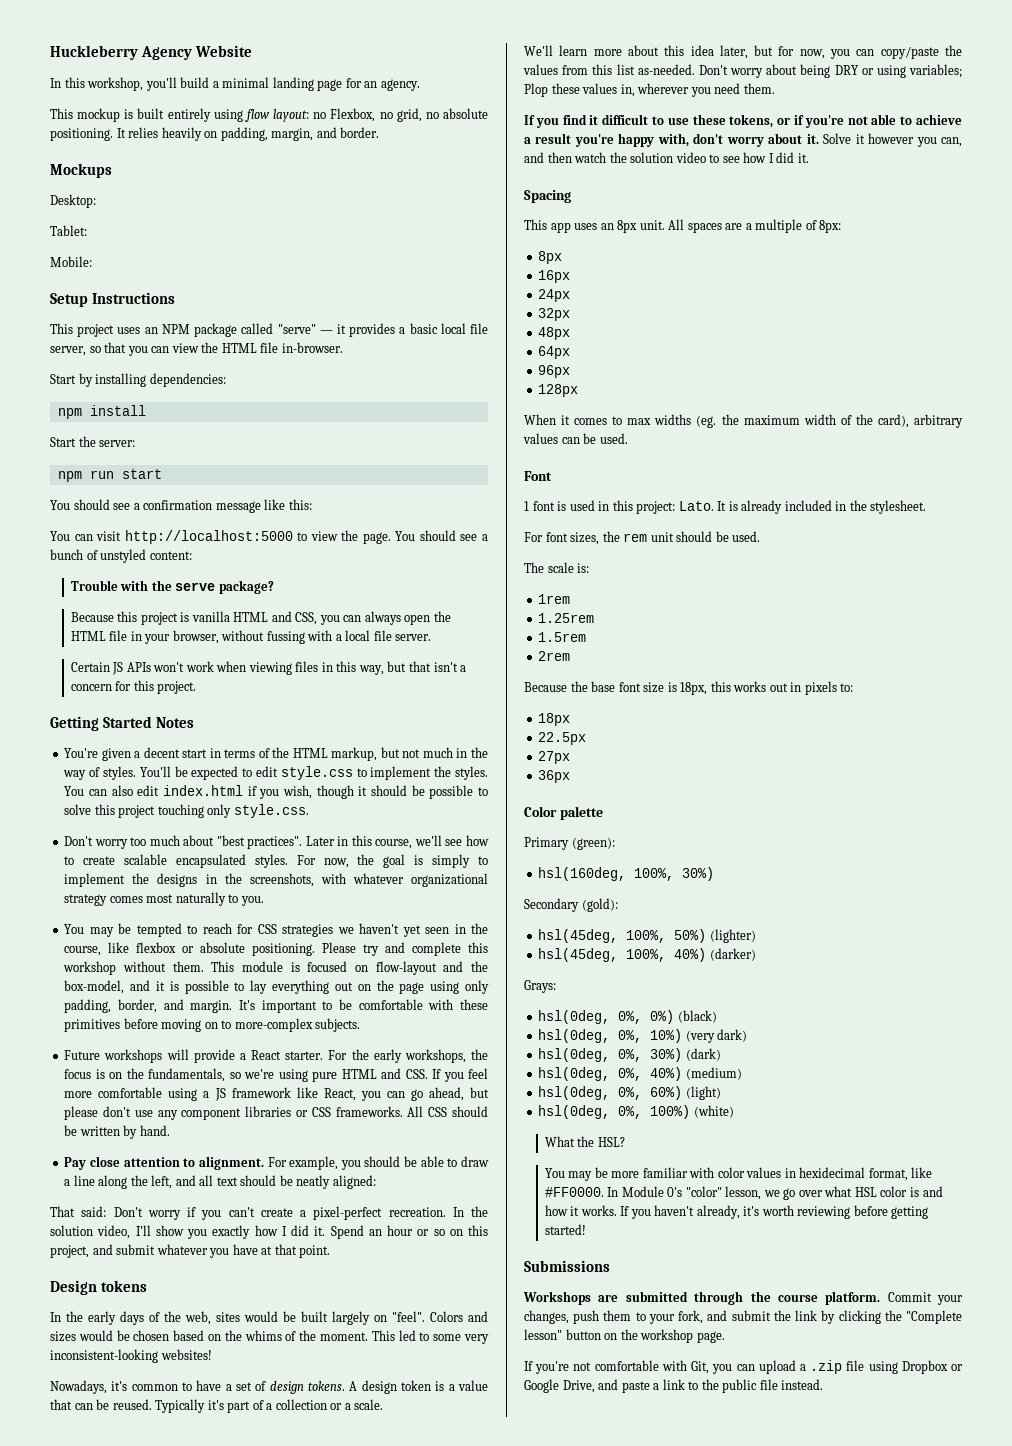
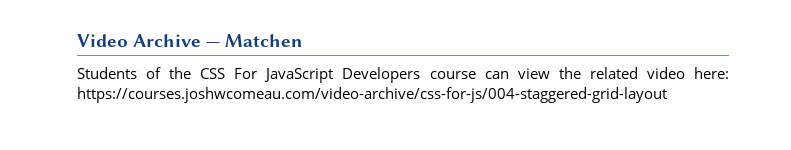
[50,45,253,60] [50,77,420,91] [50,108,488,122] [50,127,380,141] [50,163,112,178] [50,194,96,208] [50,225,87,236] [50,256,92,267] [50,292,175,307] [50,323,489,337] [50,342,343,356] [50,373,226,387] [57,405,146,419] [50,436,136,447] [57,469,162,482] [50,499,312,513] [50,530,489,544] [50,549,192,563] [70,580,274,594] [70,611,451,625] [70,630,432,644] [70,661,467,675] [70,680,197,694] [50,716,194,731] [64,747,488,761] [63,766,488,780] [64,785,488,799] [64,804,309,818] [64,835,489,849] [64,854,488,868] [64,873,488,887] [64,892,264,906] [64,923,489,937] [64,942,488,956] [63,961,488,975] [64,980,490,994] [64,999,489,1013] [64,1018,361,1032] [64,1049,488,1063] [64,1068,489,1082] [64,1087,489,1101] [64,1106,489,1120] [64,1125,170,1139] [64,1156,489,1170] [64,1175,376,1189] [50,1206,488,1220] [50,1225,488,1239] [50,1244,331,1258] [50,1280,147,1295] [50,1311,488,1325] [50,1330,490,1344] [50,1349,212,1363] [50,1380,488,1394] [50,1399,384,1413] [524,45,963,59] [523,64,962,78] [524,83,775,97] [524,114,963,128] [524,133,962,147] [524,152,809,163] [524,190,571,203] [524,219,842,233] [538,251,563,264] [538,270,571,283] [538,289,571,302] [538,308,571,321] [538,327,571,340] [538,346,571,359] [538,365,571,378] [538,384,579,397] [524,414,963,428] [523,433,628,444] [524,471,552,481] [524,500,927,514] [524,531,761,545] [524,562,590,573] [538,594,571,604] [538,613,595,623] [538,632,587,642] [538,651,571,661] [524,681,854,695] [538,713,571,726] [538,732,587,745] [538,751,571,764] [538,770,571,783] [524,806,603,820] [524,837,615,850] [538,867,715,881] [524,898,618,912] [538,929,756,943] [538,948,756,962] [524,980,556,993] [538,1010,717,1024] [538,1029,748,1043] [538,1048,721,1062] [538,1067,742,1081] [538,1086,721,1100] [538,1105,734,1119] [544,1136,625,1147] [544,1167,933,1181] [544,1186,943,1200] [544,1205,929,1219] [544,1224,586,1235] [524,1260,610,1272] [523,1291,963,1305] [524,1310,962,1324] [524,1329,725,1343] [524,1360,964,1374] [524,1379,824,1393] Huckleberry Agency Website // In this workshop, you'll build a minimal landing page for an agency. // This mockup is built entirely using flow layout: no Flexbox, no grid, no absolute positioning. It relies heavily on padding, margin, and border. // Mockups // Desktop: // Tablet: // Mobile: // Setup Instructions // This project uses an NPM package called "serve" — it provides a basic local file server, so that you can view the HTML file in-browser. // Start by installing dependencies: // npm install // Start the server: // npm run start // You should see a confirmation message like this: // You can visit http://localhost:5000 to view the page. You should see a bunch of unstyled content: // Trouble with the serve package? // Because this project is vanilla HTML and CSS, you can always open the HTML file in your browser, without fussing with a local file server. // Certain JS APIs won't work when viewing files in this way, but that isn't a concern for this project. // Getting Started Notes // You're given a decent start in terms of the HTML markup, but not much in the way of styles. You'll be expected to edit style.css to implement the styles. You can also edit index.html if you wish, though it should be possible to solve this project touching only style.css. // Don't worry too much about "best practices". Later in this course, we'll see how to create scalable encapsulated styles. For now, the goal is simply to implement the designs in the screenshots, with whatever organizational strategy comes most naturally to you. // You may be tempted to reach for CSS strategies we haven't yet seen in the course, like flexbox or absolute positioning. Please try and complete this workshop without them. This module is focused on flow-layout and the box-model, and it is possible to lay everything out on the page using only padding, border, and margin. It's important to be comfortable with these primitives before moving on to more-complex subjects. // Future workshops will provide a React starter. For the early workshops, the focus is on the fundamentals, so we're using pure HTML and CSS. If you feel more comfortable using a JS framework like React, you can go ahead, but please don't use any component libraries or CSS frameworks. All CSS should be written by hand. // Pay close attention to alignment. For example, you should be able to draw a line along the left, and all text should be neatly aligned: // That said: Don't worry if you can't create a pixel-perfect recreation. In the solution video, I'll show you exactly how I did it. Spend an hour or so on this project, and submit whatever you have at that point. // Design tokens // In the early days of the web, sites would be built largely on "feel". Colors and sizes would be chosen based on the whims of the moment. This led to some very inconsistent-looking websites! // Nowadays, it's common to have a set of design tokens. A design token is a value that can be reused. Typically it's part of a collection or a scale. // We'll learn more about this idea later, but for now, you can copy/paste the values from this list as-needed. Don't worry about being DRY or using variables; Plop these values in, wherever you need them. // If you find it difficult to use these tokens, or if you're not able to achieve a result you're happy with, don't worry about it. Solve it however you can, and then watch the solution video to see how I did it. // Spacing // This app uses an 8px unit. All spaces are a multiple of 8px: // 8px // 16px // 24px // 32px // 48px // 64px // 96px // 128px // When it comes to max widths (eg. the maximum width of the card), arbitrary values can be used. // Font // 1 font is used in this project: Lato. It is already included in the stylesheet. // For font sizes, the rem unit should be used. // The scale is: // 1rem // 1.25rem // 1.5rem // 2rem // Because the base font size is 18px, this works out in pixels to: // 18px // 22.5px // 27px // 36px // Color palette // Primary (green): // hsl(160deg, 100%, 30%) // Secondary (gold): // hsl(45deg, 100%, 50%) (lighter) // hsl(45deg, 100%, 40%) (darker) // Grays: // hsl(0deg, 0%, 0%) (black) // hsl(0deg, 0%, 10%) (very dark) // hsl(0deg, 0%, 30%) (dark) // hsl(0deg, 0%, 40%) (medium) // hsl(0deg, 0%, 60%) (light) // hsl(0deg, 0%, 100%) (white) // What the HSL? // You may be more familiar with color values in hexidecimal format, like #FF0000. In Module 0's "color" lesson, we go over what HSL color is and how it works. If you haven't already, it's worth reviewing before getting started! // Submissions // Workshops are submitted through the course platform. Commit your changes, push them to your fork, and submit the link by clicking the "Complete lesson" button on the workshop page. // If you're not comfortable with Git, you can upload a .zip file using Dropbox or Google Drive, and paste a link to the public file instead. -> [77,34,303,47] [77,67,730,83] [77,87,667,103] Video Archive — Matchen // Students of the CSS For JavaScript Developers course can view the related video here: https://courses.joshwcomeau.com/video-archive/css-for-js/004-staggered-grid-layout

